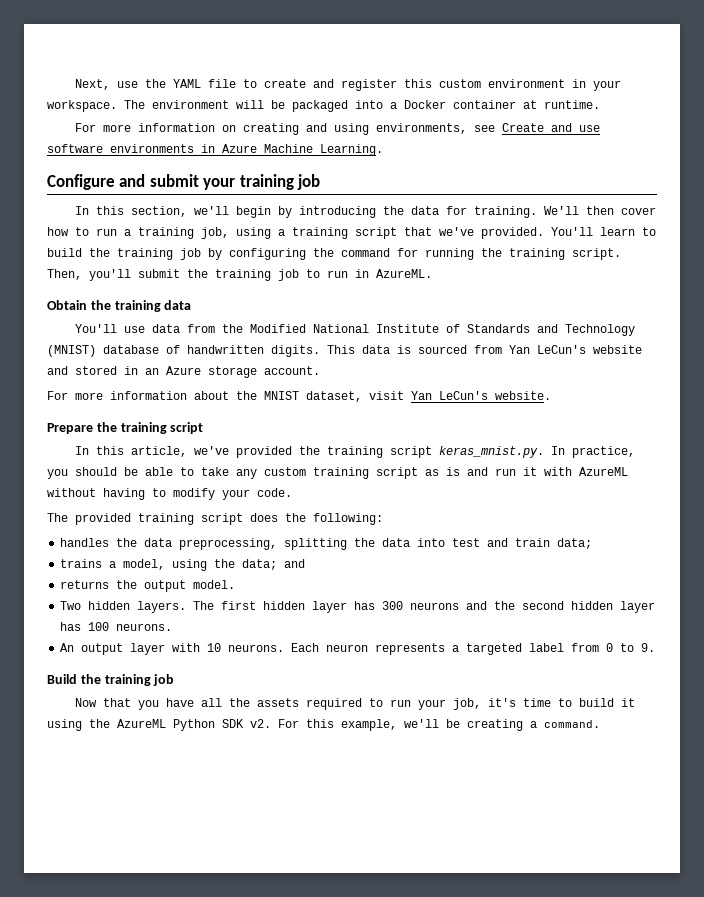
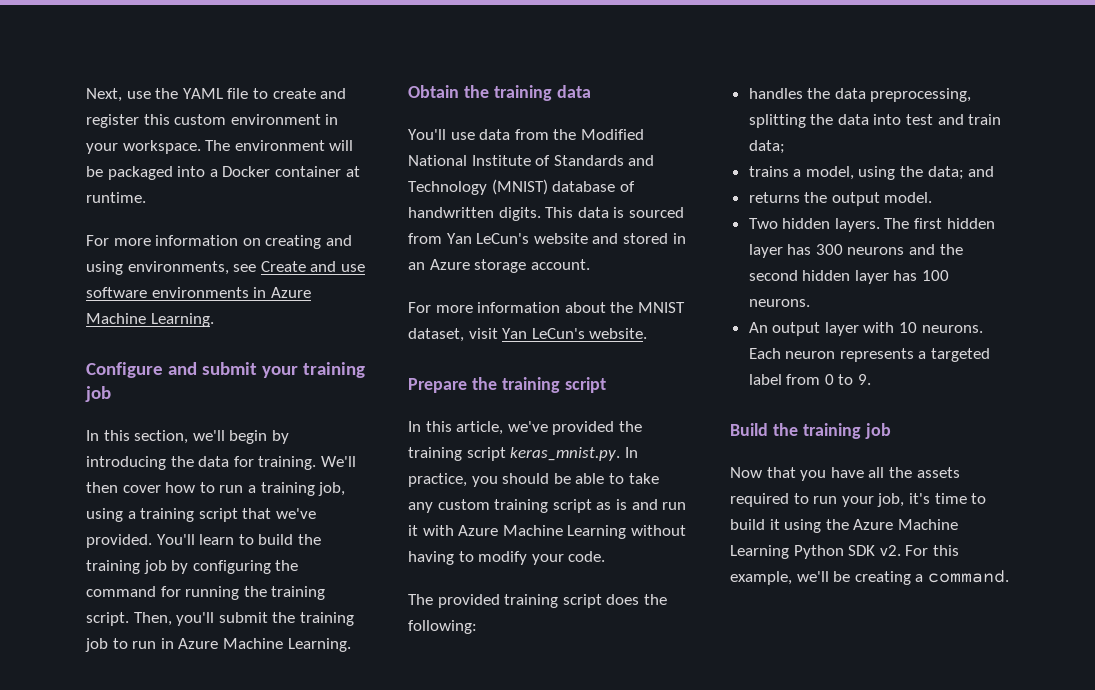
[376,269,432,278] AzureML. -> [178,638,351,652] Azure Machine Learning.
[579,467,628,476] AzureML -> [458,525,627,539] Azure Machine Learning
[117,719,166,728] AzureML -> [853,519,958,530] [730,545,789,559] Azure Machine Learning

